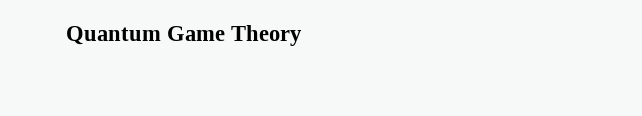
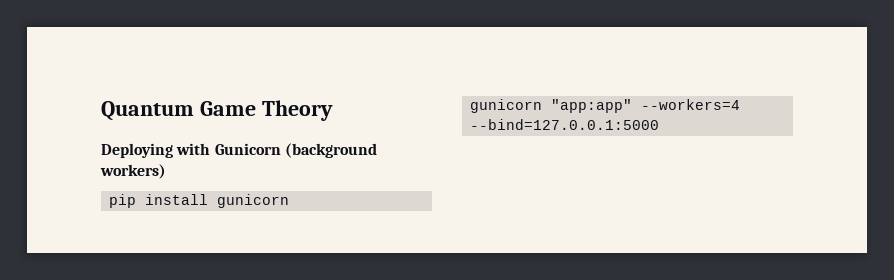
(303, 35) none -> [101,143,377,158] [100,164,166,179] [109,194,290,208] [470,99,741,113] [470,119,660,130] // Deploying with Gunicorn (background workers) // pip install gunicorn // gunicorn "app:app" --workers=4 --bind=127.0.0.1:5000

